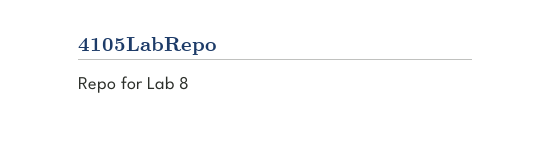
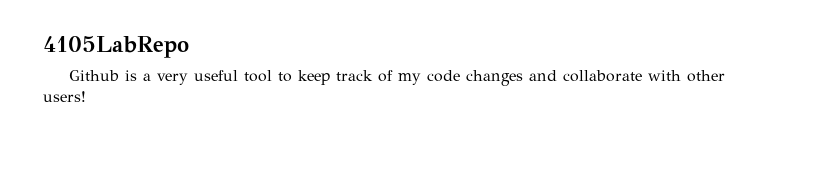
[78,76,189,93] Repo for Lab 8 -> [68,70,725,86] [43,91,86,102] Github is a very useful tool to keep track of my code changes and collaborate with other users!

